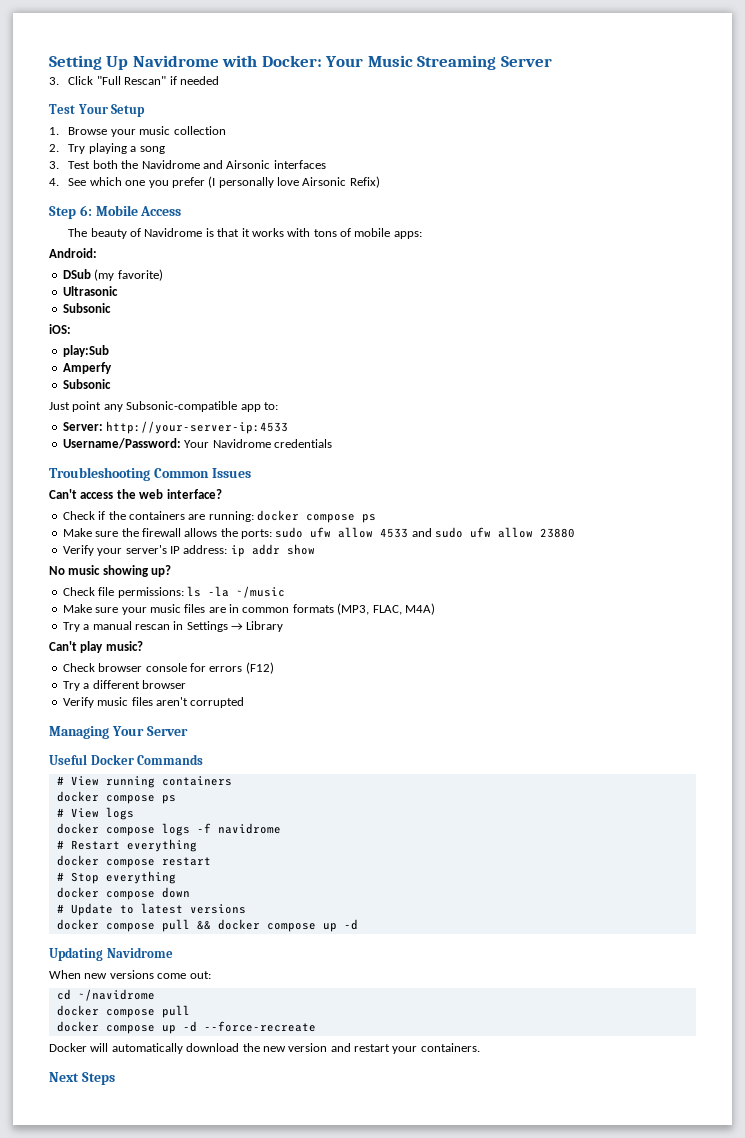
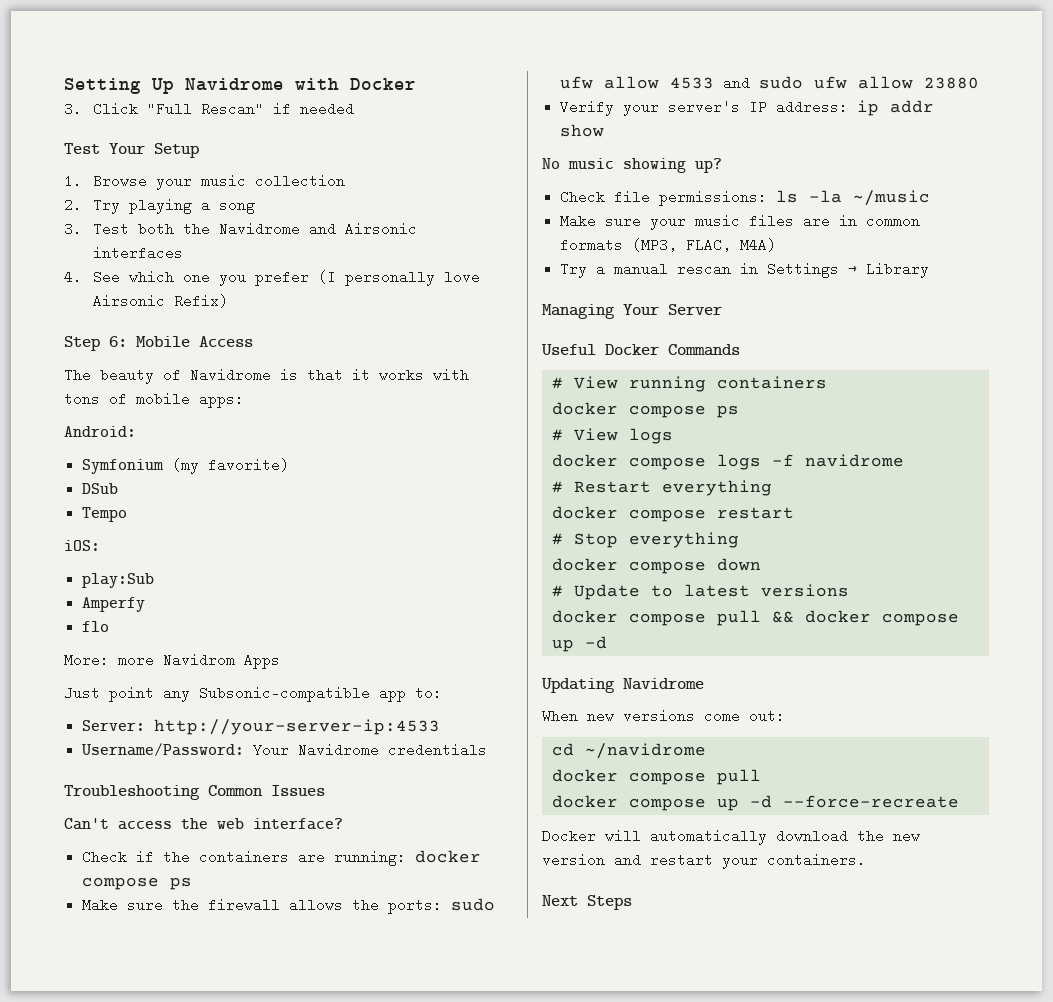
[261,55,552,70] Docker: Your Music Streaming Server -> [350,78,416,90] Docker
[62,269,91,279] DSub -> [82,459,165,474] Symfonium
[62,286,118,296] [62,303,111,313] Ultrasonic // Subsonic -> [82,483,119,494] [82,507,128,522] DSub // Tempo
[62,379,111,389] Subsonic -> [82,621,110,632] [64,653,280,669] flo // More: more Navidrom Apps
[49,641,143,653] [62,662,274,674] [62,680,186,691] [62,697,245,708] // Can't play music? // Check browser console for errors (F12) // Try a different browser // Verify music files aren't corrupted -> (930, 270) none

